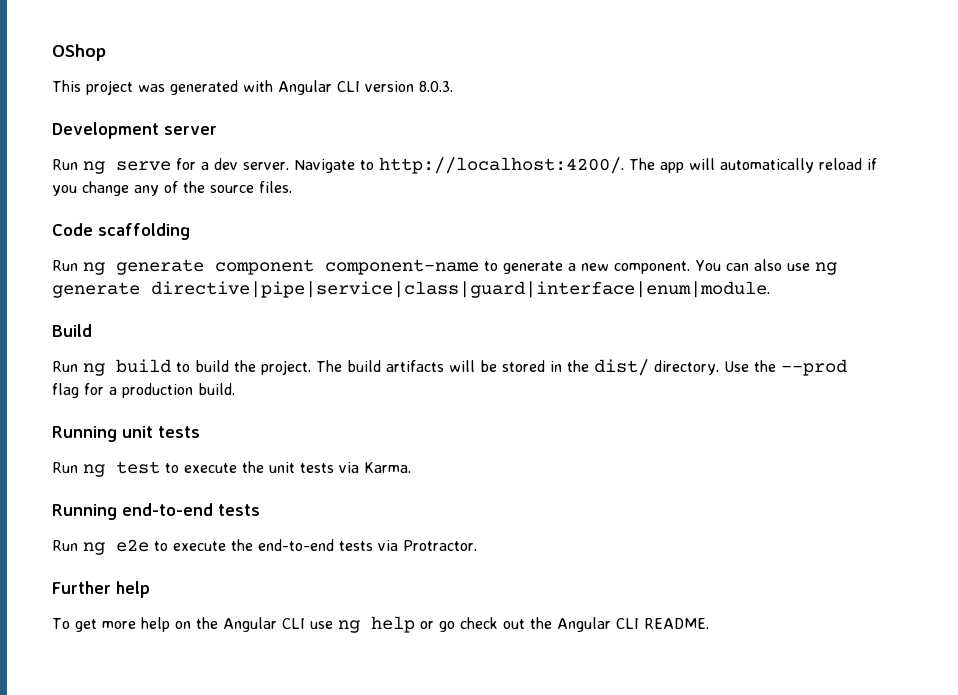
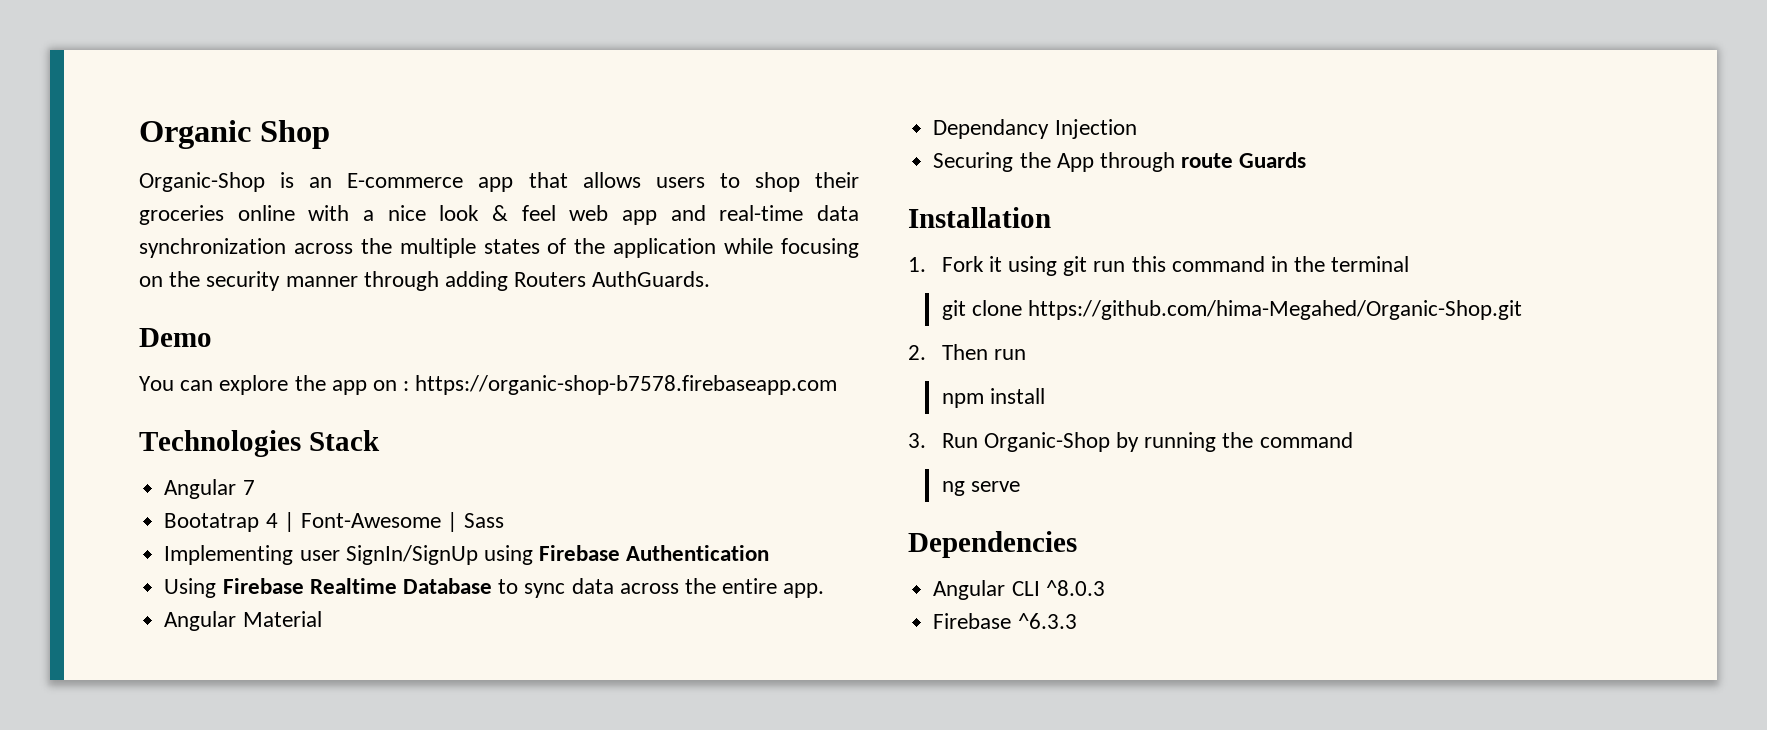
[52,44,106,61] [52,80,453,95] [52,122,217,139] [52,157,877,174] [52,181,292,196] [52,223,190,240] [52,259,837,275] [52,281,770,298] [52,324,92,337] [52,359,847,376] [52,383,235,398] [52,426,200,442] [52,461,411,477] [52,503,260,520] [52,539,477,555] [52,581,150,598] [52,616,709,633] OShop // This project was generated with Angular CLI version 8.0.3. // Development server // Run ng serve for a dev server. Navigate to http://localhost:4200/. The app will automatically reload if you change any of the source files. // Code scaffolding // Run ng generate component component-name to generate a new component. You can also use ng generate directive|pipe|service|class|guard|interface|enum|module. // Build // Run ng build to build the project. The build artifacts will be stored in the dist/ directory. Use the --prod flag for a production build. // Running unit tests // Run ng test to execute the unit tests via Karma. // Running end-to-end tests // Run ng e2e to execute the end-to-end tests via Protractor. // Further help // To get more help on the Angular CLI use ng help or go check out the Angular CLI README. -> [139,120,330,149] [139,172,860,192] [139,205,859,225] [139,238,860,258] [139,271,711,291] [139,328,212,347] [139,375,838,395] [139,430,380,457] [164,479,255,499] [164,512,505,532] [164,545,770,565] [164,578,825,598] [164,611,322,631] [933,119,1137,139] [933,152,1307,172] [908,207,1051,228] [908,256,1410,276] [941,300,1522,320] [908,344,1026,360] [941,388,1045,408] [908,432,1353,452] [941,481,1020,496] [908,531,1077,558] [933,580,1105,600] [933,613,1077,629] Organic Shop // Organic-Shop is an E-commerce app that allows users to shop their groceries online with a nice look & feel web app and real-time data synchronization across the multiple states of the application while focusing on the security manner through adding Routers AuthGuards. // Demo // You can explore the app on : https://organic-shop-b7578.firebaseapp.com // Technologies Stack // Angular 7 // Bootatrap 4 | Font-Awesome | Sass // Implementing user SignIn/SignUp using Firebase Authentication // Using Firebase Realtime Database to sync data across the entire app. // Angular Material // Dependancy Injection // Securing the App through route Guards // Installation // 1. Fork it using git run this command in the terminal // git clone https://github.com/hima-Megahed/Organic-Shop.git // 2. Then run // npm install // 3. Run Organic-Shop by running the command // ng serve // Dependencies // Angular CLI ^8.0.3 // Firebase ^6.3.3

